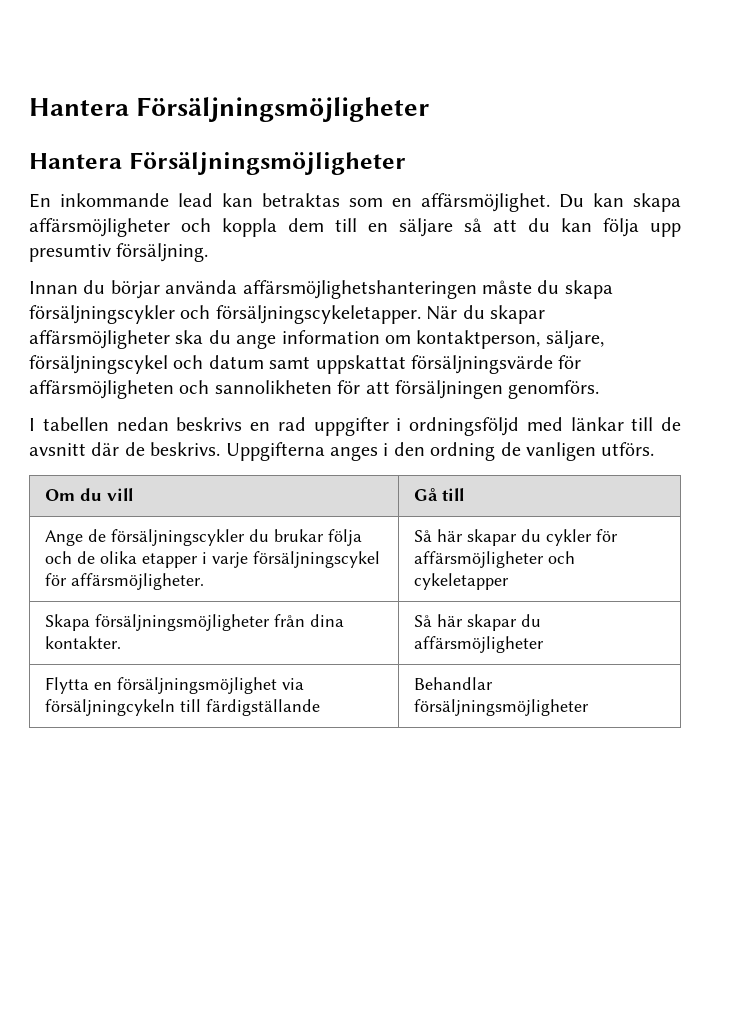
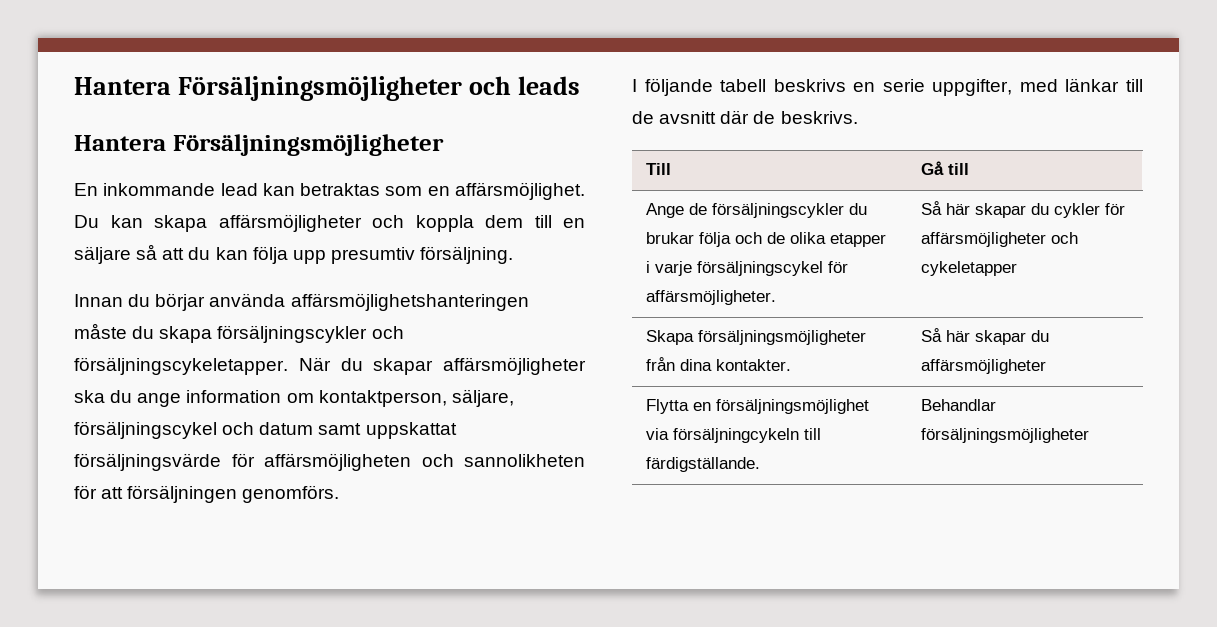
[29,97,430,122] Hantera Försäljningsmöjligheter -> [74,76,581,101] Hantera Försäljningsmöjligheter och leads
[42,417,519,436] tabellen nedan beskrivs en rad uppgifter i ordningsföljd -> [644,78,1013,96] följande tabell beskrivs en serie uppgifter,
[225,442,655,461] [44,488,133,501] Uppgifterna anges i den ordning de vanligen utförs. // Om du vill -> [645,163,671,175] // Till
[205,699,320,716] färdigställande -> [645,457,760,472] färdigställande.

